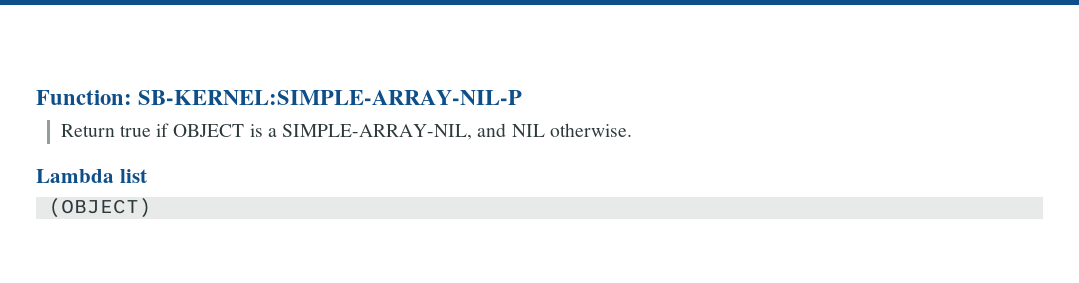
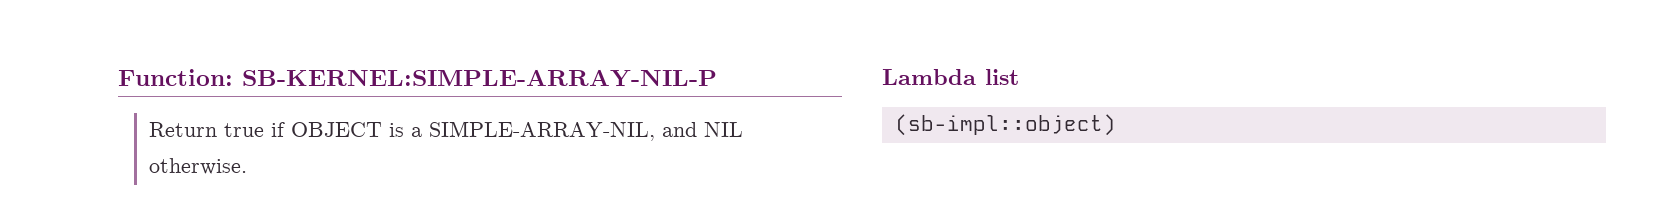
[47,198,152,218] (OBJECT) -> [894,114,1116,136] (sb-impl::object)

